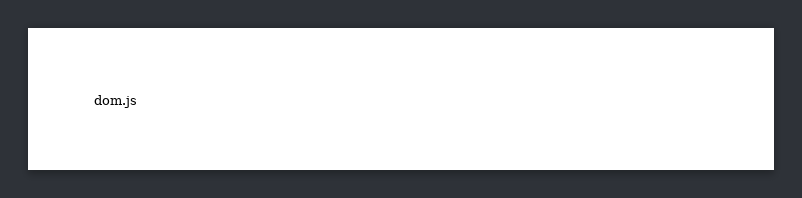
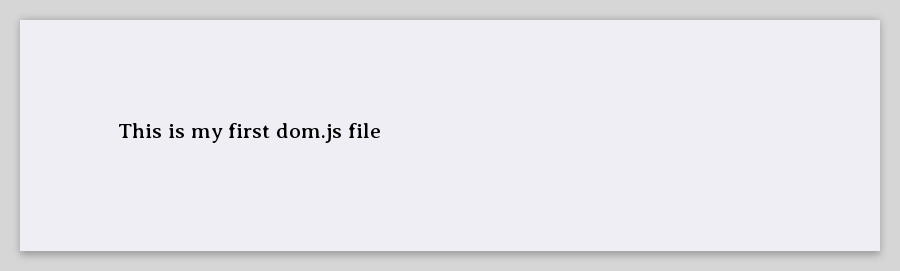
[94,95,137,108] dom.js -> [118,123,382,143] This is my first dom.js file

